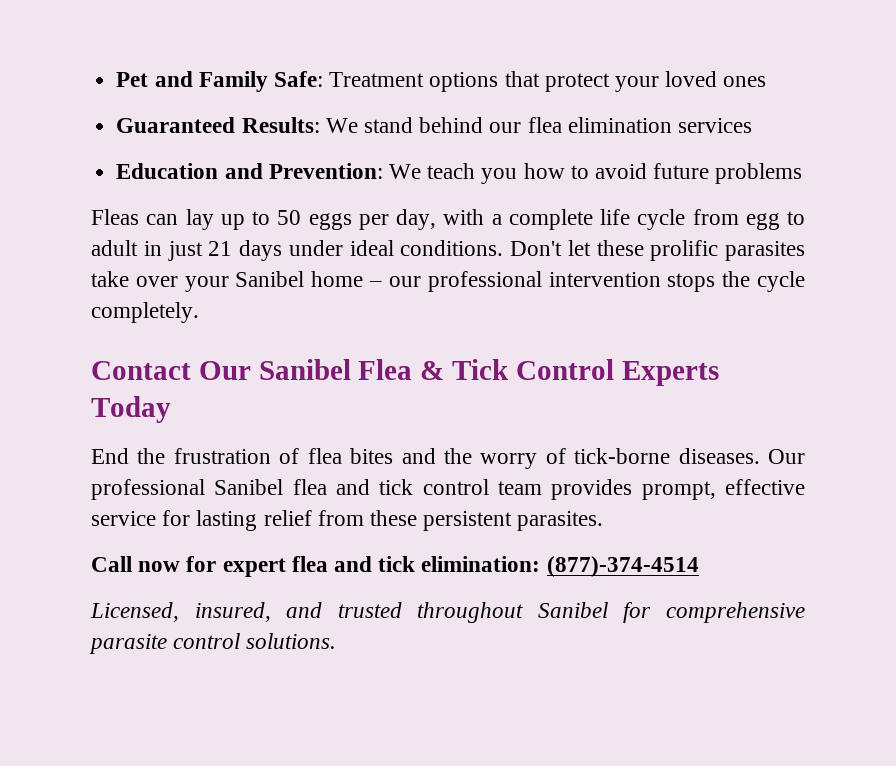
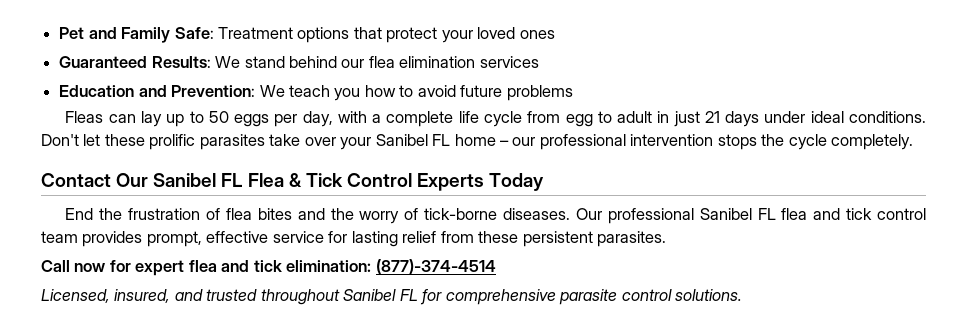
(305, 279) none -> [432,134,451,146] FL
(351, 369) none -> [221,173,243,187] FL
(284, 487) none -> [757,208,776,220] FL
(608, 610) none -> [399,289,418,301] FL

